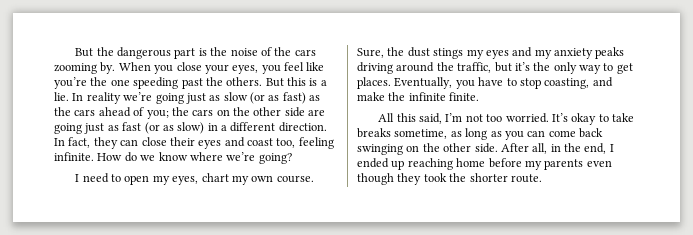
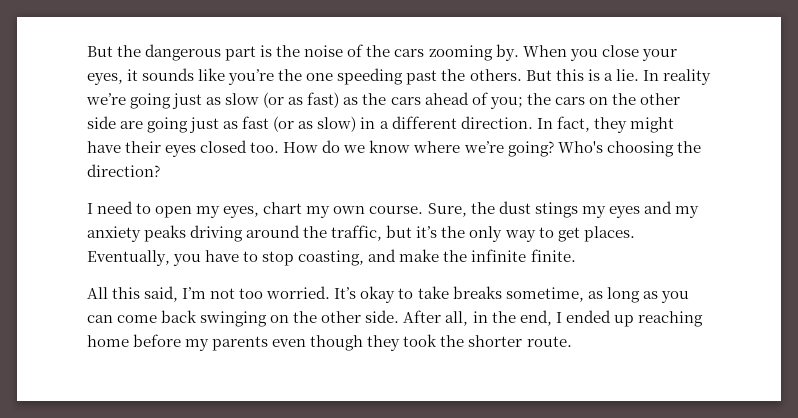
[261,62,304,74] you feel -> [127,68,195,81] it sounds
[120,137,334,149] [54,152,94,161] can close their eyes and coast too, feeling infinite. -> [629,117,674,133] [87,140,280,157] might have their eyes closed too.
(292, 158) none -> [557,141,701,157] [87,164,160,177] Who's choosing the direction?

